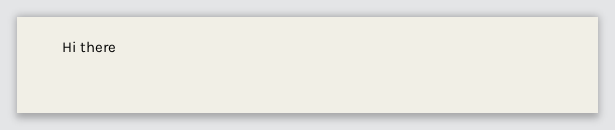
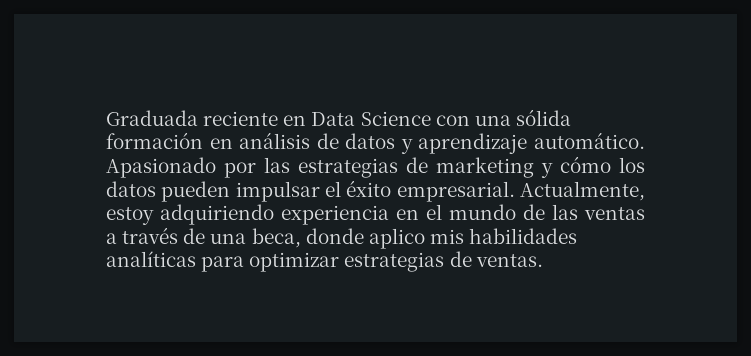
[62,41,117,53] Hi there -> [106,109,571,126] [106,132,645,154] [106,156,645,178] [106,180,645,202] [106,204,645,225] [106,227,578,249] [106,251,543,272] Graduada reciente en Data Science con una sólida formación en análisis de datos y aprendizaje automático. Apasionado por las estrategias de marketing y cómo los datos pueden impulsar el éxito empresarial. Actualmente, estoy adquiriendo experiencia en el mundo de las ventas a través de una beca, donde aplico mis habilidades analíticas para optimizar estrategias de ventas.

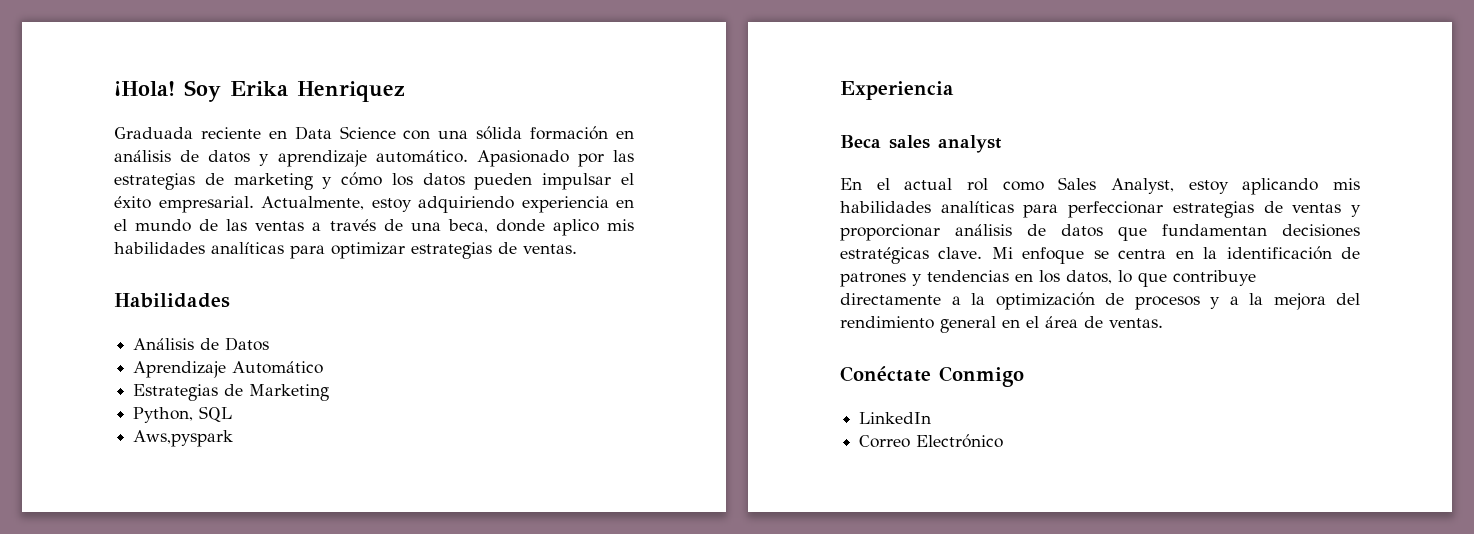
(106, 118) none -> [114,80,405,102] ¡Hola! Soy Erika Henriquez //
(543, 260) none -> [114,293,230,308] [133,337,270,351] [133,361,324,378] [133,384,330,401] [133,406,233,423] [133,430,234,447] [840,81,954,100] [840,135,1002,153] [840,177,1360,195] [840,201,1361,218] [840,224,1360,241] [840,246,1360,264] [840,270,1256,287] [840,292,1360,310] [840,316,1163,333] [840,366,1024,387] [859,412,932,424] [859,434,1004,448] // Habilidades // Análisis de Datos // Aprendizaje Automático // Estrategias de Marketing // Python, SQL // Aws,pyspark // Experiencia // Beca sales analyst // En el actual rol como Sales Analyst, estoy aplicando mis habilidades analíticas para perfeccionar estrategias de ventas y proporcionar análisis de datos que fundamentan decisiones estratégicas clave. Mi enfoque se centra en la identificación de patrones y tendencias en los datos, lo que contribuye directamente a la optimización de procesos y a la mejora del rendimiento general en el área de ventas. // Conéctate Conmigo // LinkedIn // Correo Electrónico

